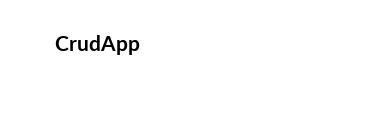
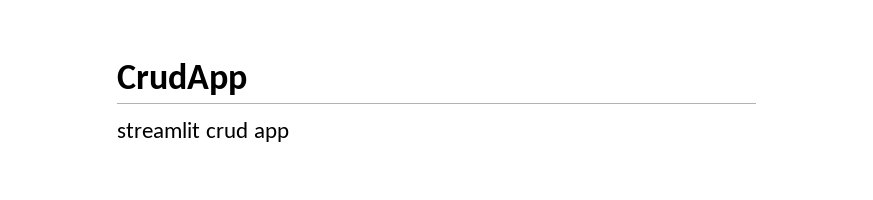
(140, 45) none -> [117,122,290,142] // streamlit crud app

